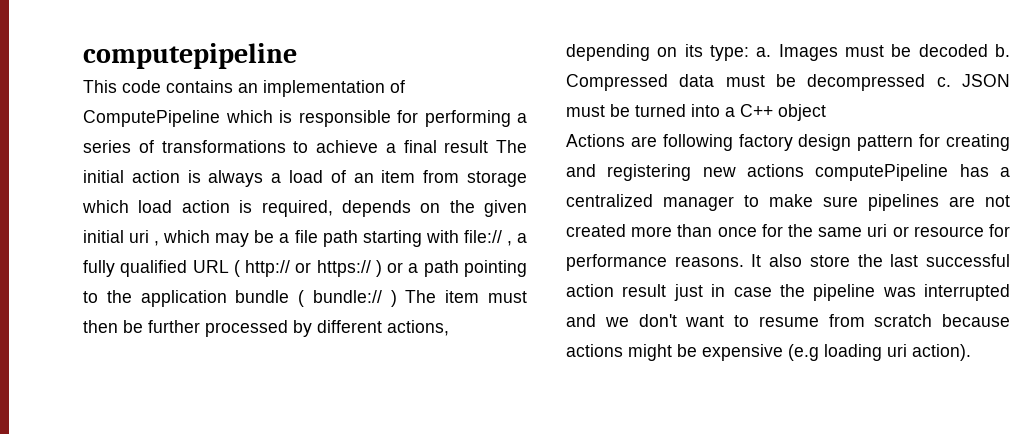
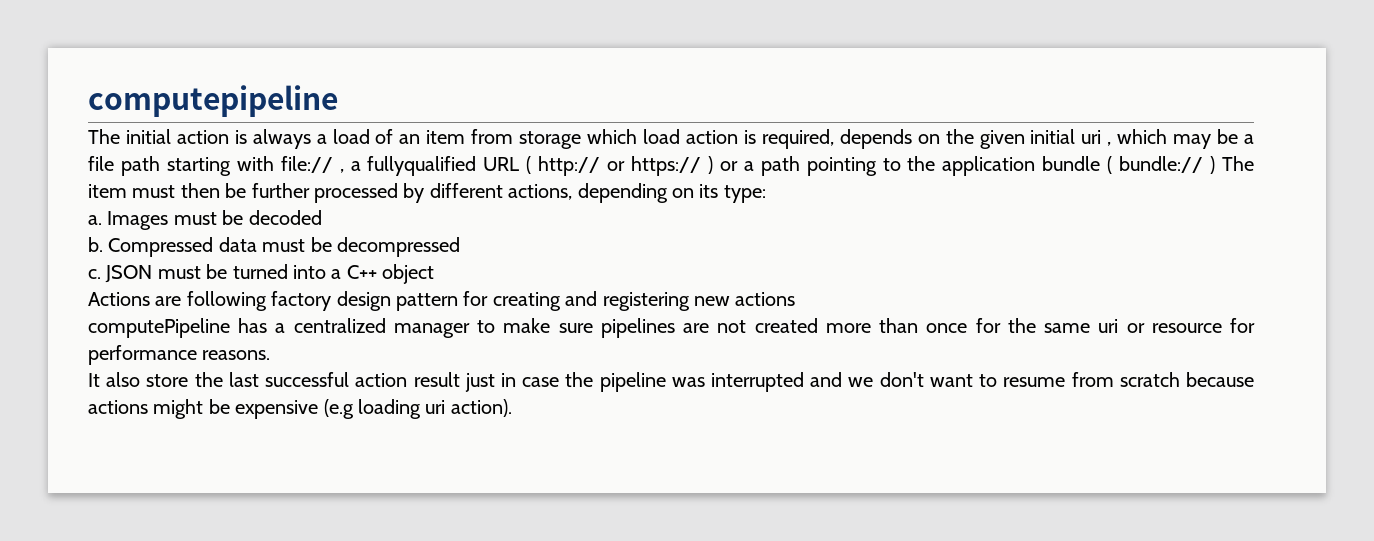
[83,80,405,97] [83,110,527,127] [83,140,489,153] This code contains an implementation of ComputePipeline which is responsible for performing a series of transformations to achieve a final result -> (338, 101) none
[83,260,188,277] fully qualified -> [367,156,477,176] fullyqualified
(749, 53) none -> (766, 194) //
(988, 50) none -> (322, 217) //
(926, 82) none -> (460, 247) //
(804, 170) none -> (796, 299) //
(744, 261) none -> (271, 355) //

